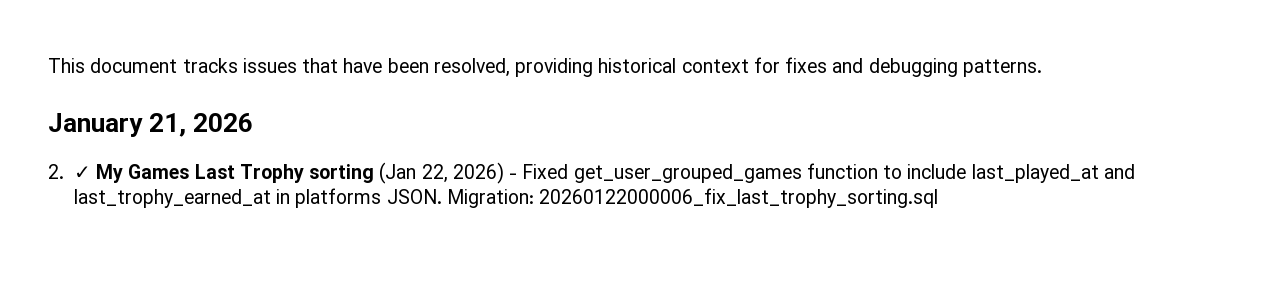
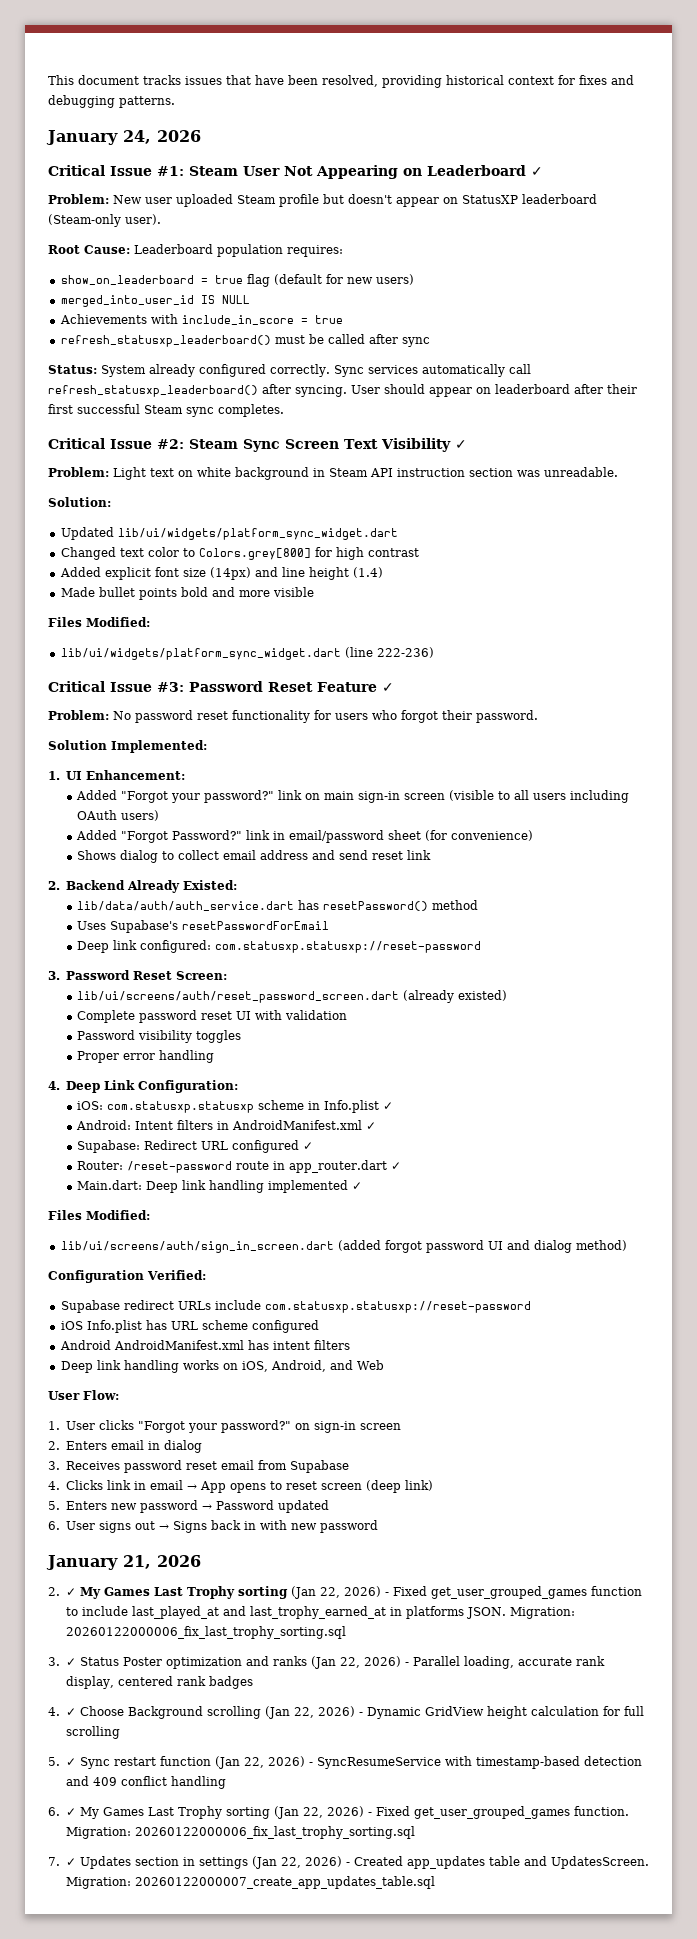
(1042, 68) none -> [46,130,201,145] [48,165,543,179] [48,194,597,207] [48,214,161,227] [48,244,343,257] [60,274,414,287] [60,295,250,307] [59,314,343,325] [60,334,430,347] [48,364,531,377] [48,384,637,397] [48,404,284,417] [48,438,467,452] [48,467,618,480] [48,497,111,507] [60,527,398,540] [60,547,419,560] [59,567,383,580] [60,587,314,600] [48,617,150,627] [60,647,434,660] [48,681,394,692] [48,710,538,723] [48,740,207,753] [48,770,185,780] [76,790,630,803] [77,810,160,821] [76,830,534,843] [77,850,432,863] [48,880,237,893] [77,900,479,911] [77,920,330,933] [77,940,482,953] [48,970,227,980] [77,990,508,1003] [77,1010,348,1023] [77,1030,242,1043] [77,1050,215,1063] [48,1080,238,1093] [77,1100,394,1113] [76,1120,377,1130] [77,1140,314,1153] [77,1160,402,1173] [77,1180,363,1193] [48,1210,150,1220] [60,1240,627,1253] [48,1270,206,1283] [60,1300,531,1313] [60,1320,319,1333] [59,1340,350,1350] [60,1360,384,1373] [48,1390,119,1400] [48,1420,401,1433] [48,1440,202,1453] [48,1460,349,1473] [48,1480,433,1493] [48,1500,329,1513] [48,1520,378,1533] // January 24, 2026 // Critical Issue #1: Steam User Not Appearing on Leaderboard ✓ // Problem: New user uploaded Steam profile but doesn't appear on StatusXP leaderboard (Steam-only user). // Root Cause: Leaderboard population requires: // show_on_leaderboard = true flag (default for new users) // merged_into_user_id IS NULL // Achievements with include_in_score = true // refresh_statusxp_leaderboard() must be called after sync // Status: System already configured correctly. Sync services automatically call refresh_statusxp_leaderboard() after syncing. User should appear on leaderboard after their first successful Steam sync completes. // Critical Issue #2: Steam Sync Screen Text Visibility ✓ // Problem: Light text on white background in Steam API instruction section was unreadable. // Solution: // Updated lib/ui/widgets/platform_sync_widget.dart // Changed text color to Colors.grey[800] for high contrast // Added explicit font size (14px) and line height (1.4) // Made bullet points bold and more visible // Files Modified: // lib/ui/widgets/platform_sync_widget.dart (line 222-236) // Critical Issue #3: Password Reset Feature ✓ // Problem: No password reset functionality for users who forgot their password. // Solution Implemented: // 1. UI Enhancement: // Added "Forgot your password?" link on main sign-in screen (visible to all users including OAuth users) // Added "Forgot Password?" link in email/password sheet (for convenience) // Shows dialog to collect email address and send reset link // 2. Backend Already Existed: // lib/data/auth/auth_service.dart has resetPassword() method // Uses Supabase's resetPasswordForEmail // Deep link configured: com.statusxp.statusxp://reset-password // 3. Password Reset Screen: // lib/ui/screens/auth/reset_password_screen.dart (already existed) // Complete password reset UI with validation // Password visibility toggles // Proper error handling // 4. Deep Link Configuration: // iOS: com.statusxp.statusxp scheme in Info.plist ✓ // Android: Intent filters in AndroidManifest.xml ✓ // Supabase: Redirect URL configured ✓ // Router: /reset-password route in app_router.dart ✓ // Main.dart: Deep link handling implemented ✓ // Files Modified: // lib/ui/screens/auth/sign_in_screen.dart (added forgot password UI and dialog method) // Configuration Verified: // Supabase redirect URLs include com.statusxp.statusxp://reset-password // iOS Info.plist has URL scheme configured // Android AndroidManifest.xml has intent filters // Deep link handling works on iOS, Android, and Web // User Flow: // 1. User clicks "Forgot your password?" on sign-in screen // 2. Enters email in dialog // 3. Receives password reset email from Supabase // 4. Clicks link in email → App opens to reset screen (deep link) // 5. Enters new password → Password updated // 6. User signs out → Signs back in with new password
(939, 198) none -> [48,1656,605,1669] [65,1676,253,1689] [48,1706,644,1719] [65,1726,120,1739] [48,1756,642,1769] [65,1776,226,1789] [48,1806,629,1819] [65,1826,415,1839] [48,1856,649,1869] [65,1876,435,1889] // 3. ✓ Status Poster optimization and ranks (Jan 22, 2026) - Parallel loading, accurate rank display, centered rank badges // 4. ✓ Choose Background scrolling (Jan 22, 2026) - Dynamic GridView height calculation for full scrolling // 5. ✓ Sync restart function (Jan 22, 2026) - SyncResumeService with timestamp-based detection and 409 conflict handling // 6. ✓ My Games Last Trophy sorting (Jan 22, 2026) - Fixed get_user_grouped_games function. Migration: 20260122000006_fix_last_trophy_sorting.sql // 7. ✓ Updates section in settings (Jan 22, 2026) - Created app_updates table and UpdatesScreen. Migration: 20260122000007_create_app_updates_table.sql

